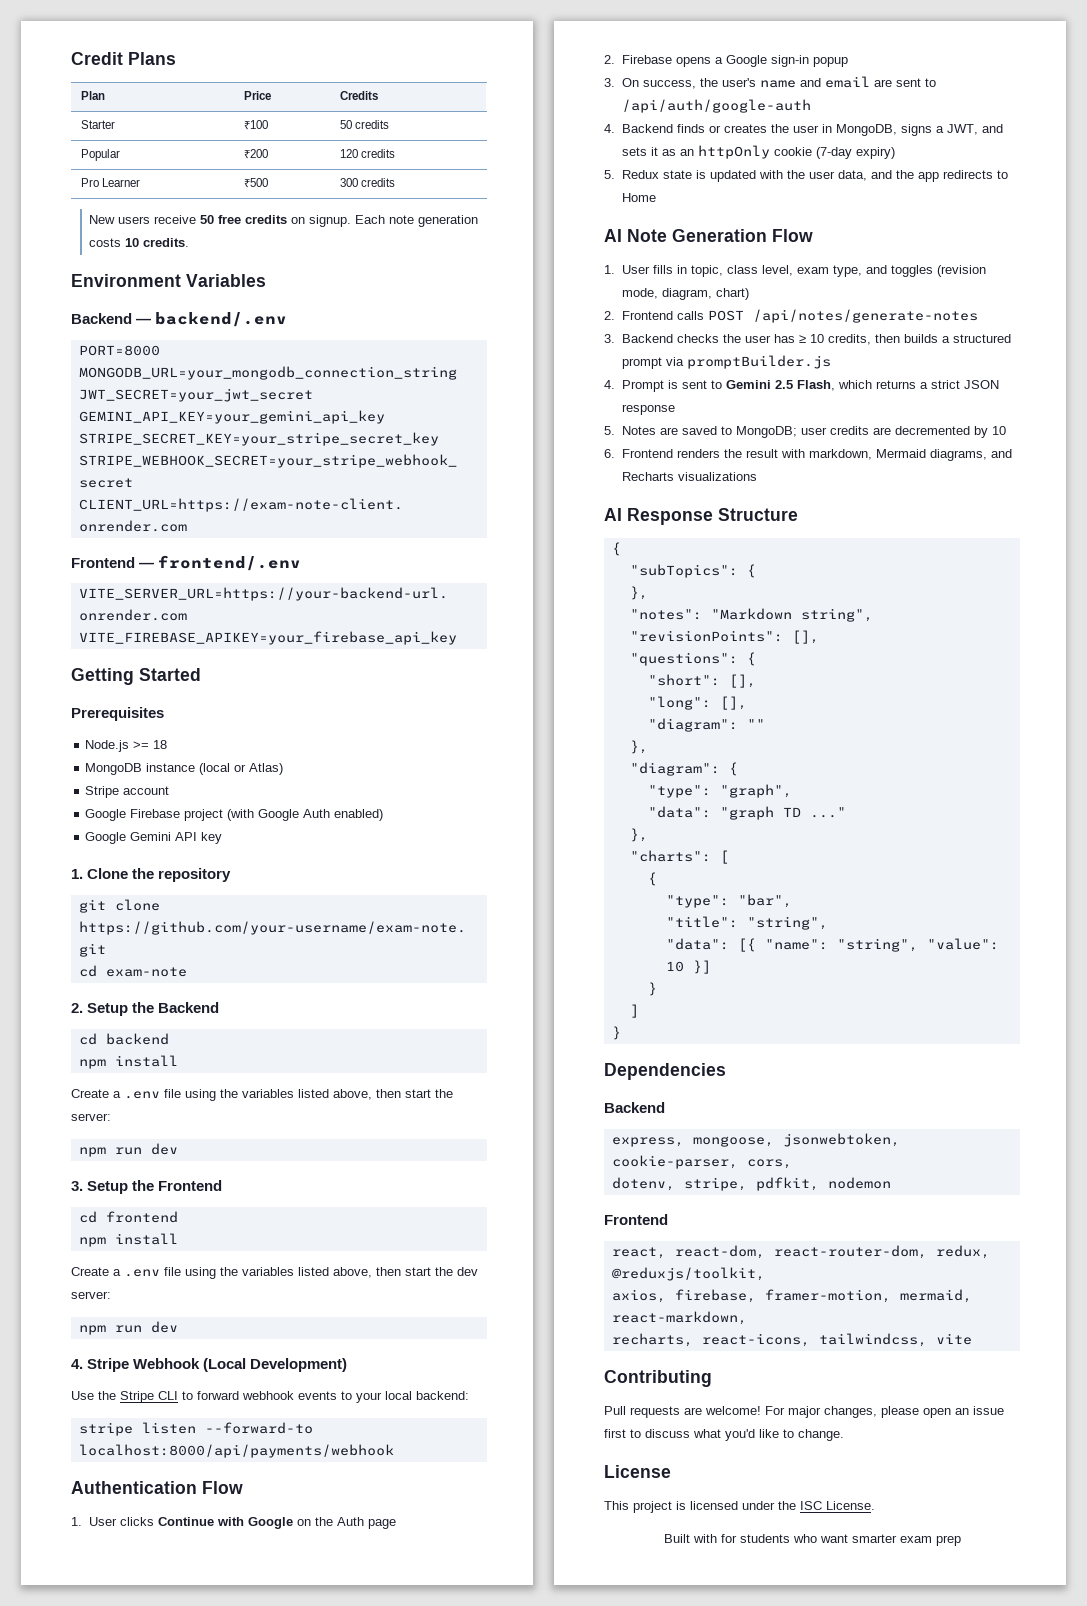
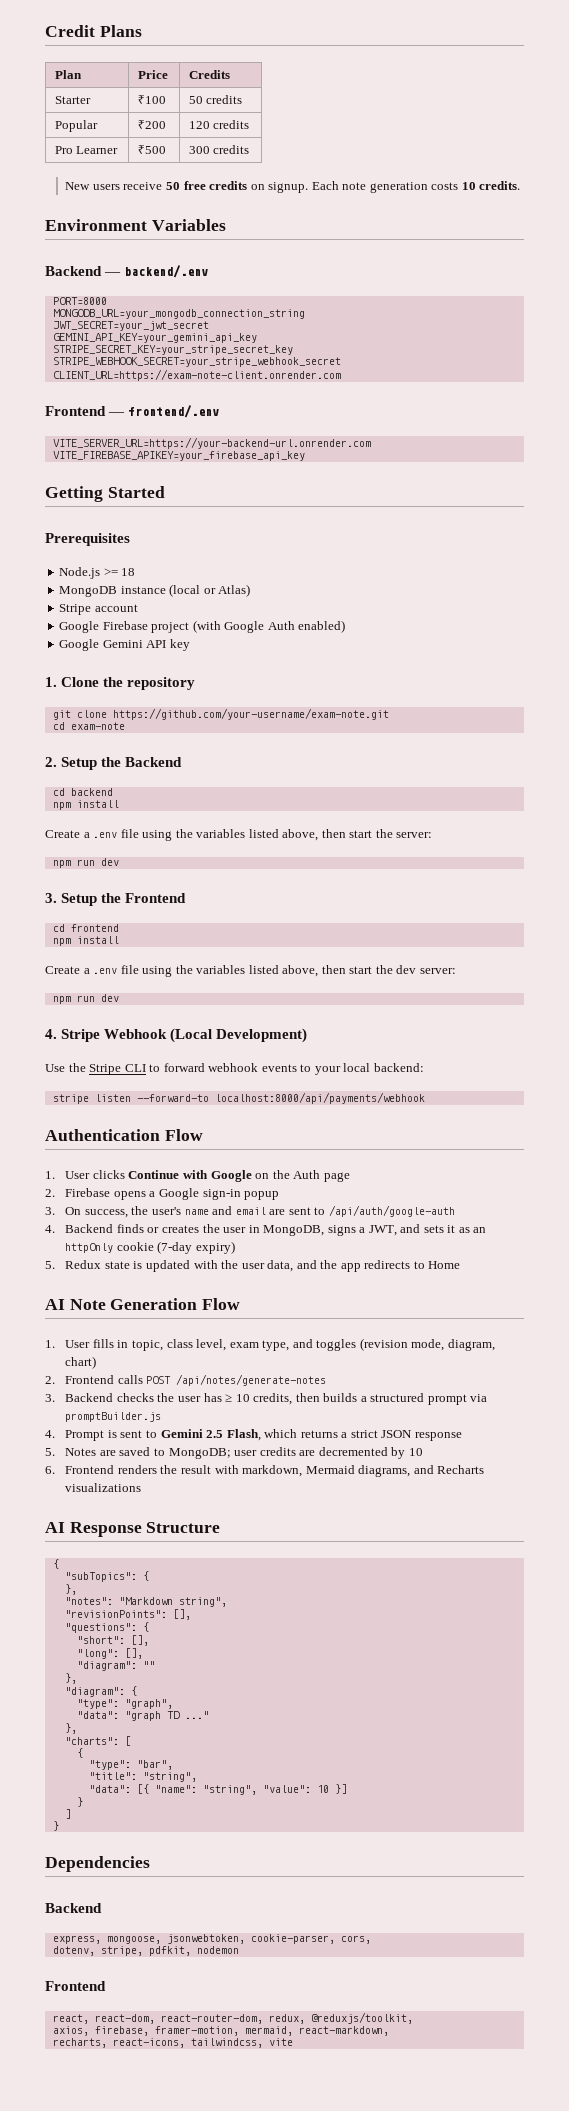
[604,1370,712,1387] [604,1406,1004,1418] [604,1429,844,1441] [604,1465,671,1478] [604,1501,875,1513] [663,1534,961,1546] // Contributing // Pull requests are welcome! For major changes, please open an issue first to discuss what you'd like to change. // License // This project is licensed under the ISC License. // Built with for students who want smarter exam prep -> (293, 2042) none

